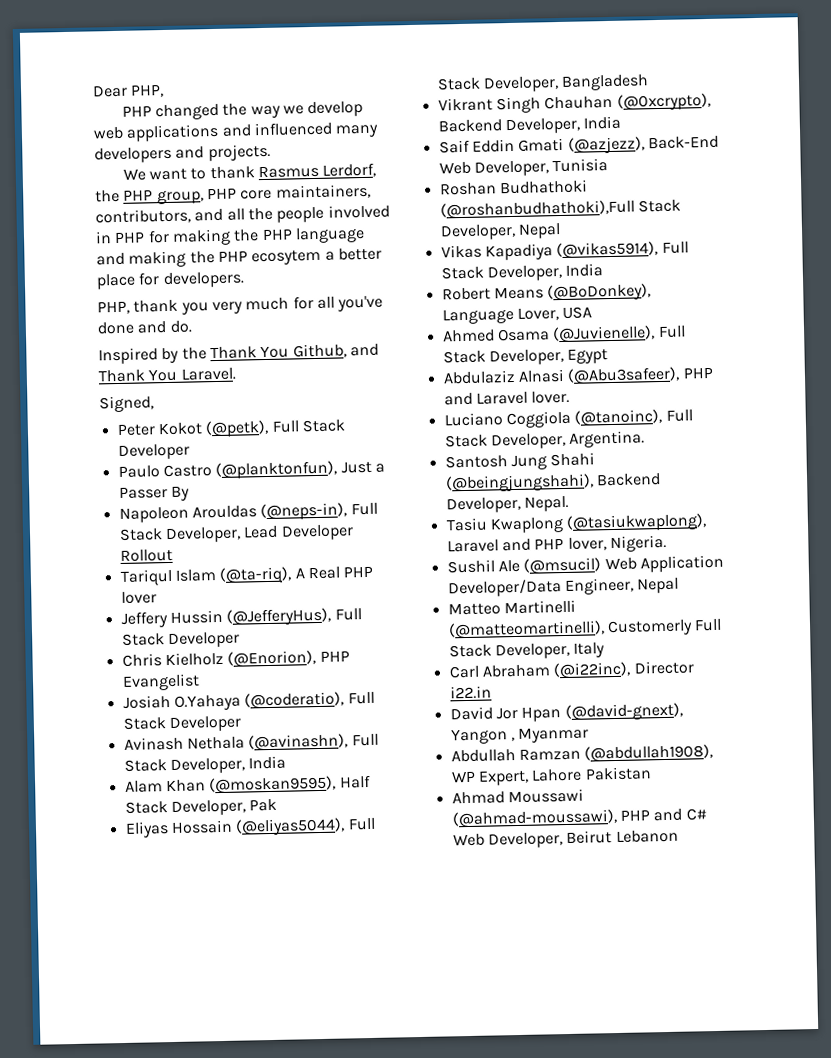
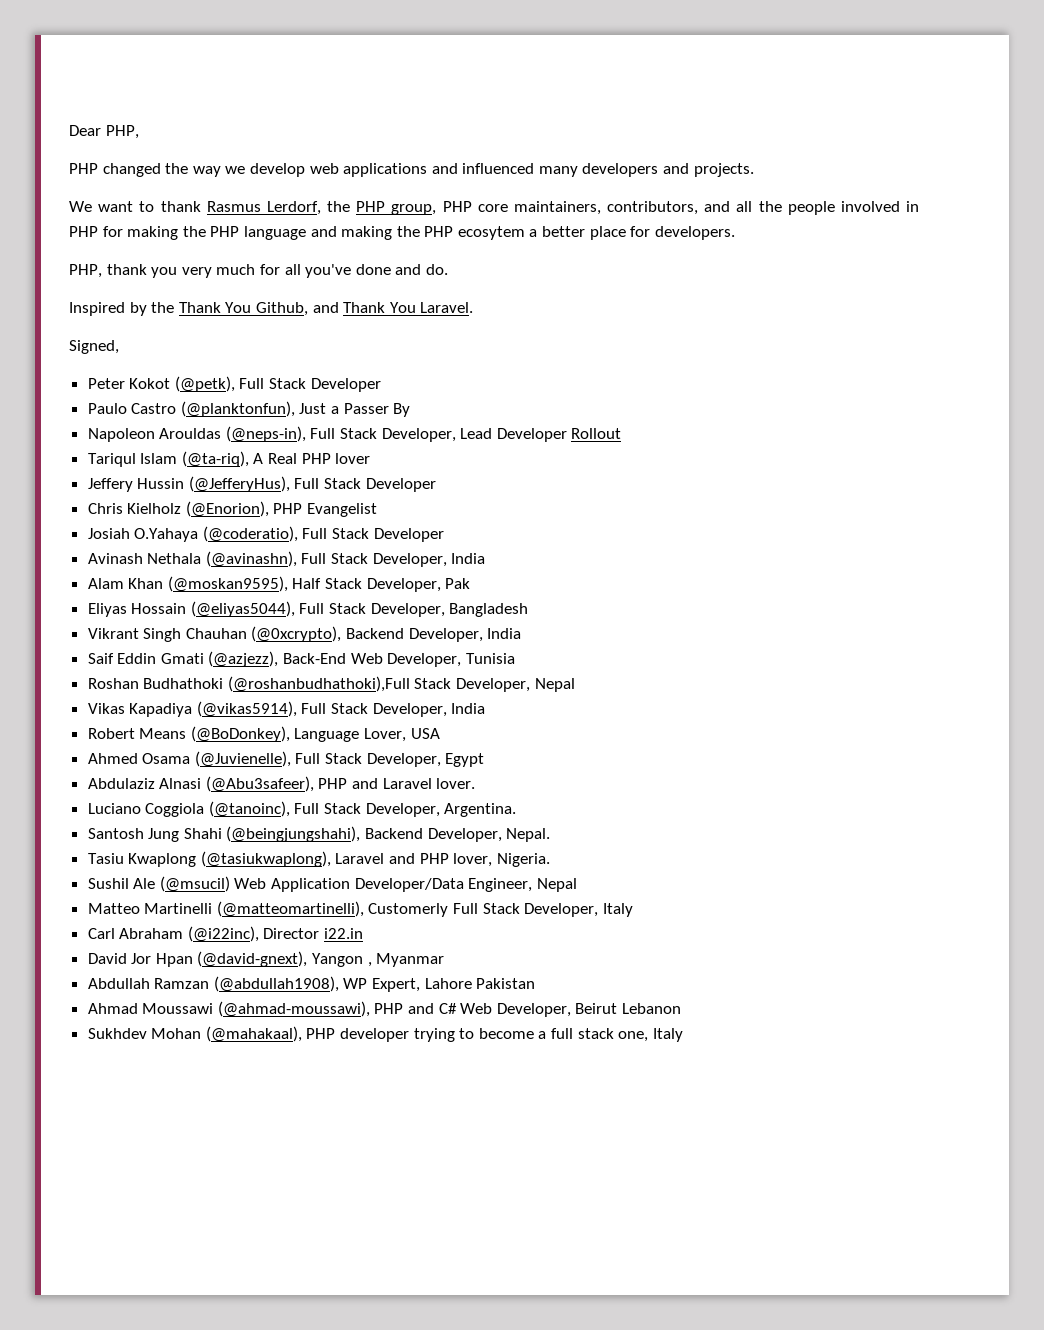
(679, 836) none -> [87,1026,683,1042] // Sukhdev Mohan (@mahakaal), PHP developer trying to become a full stack one, Italy

